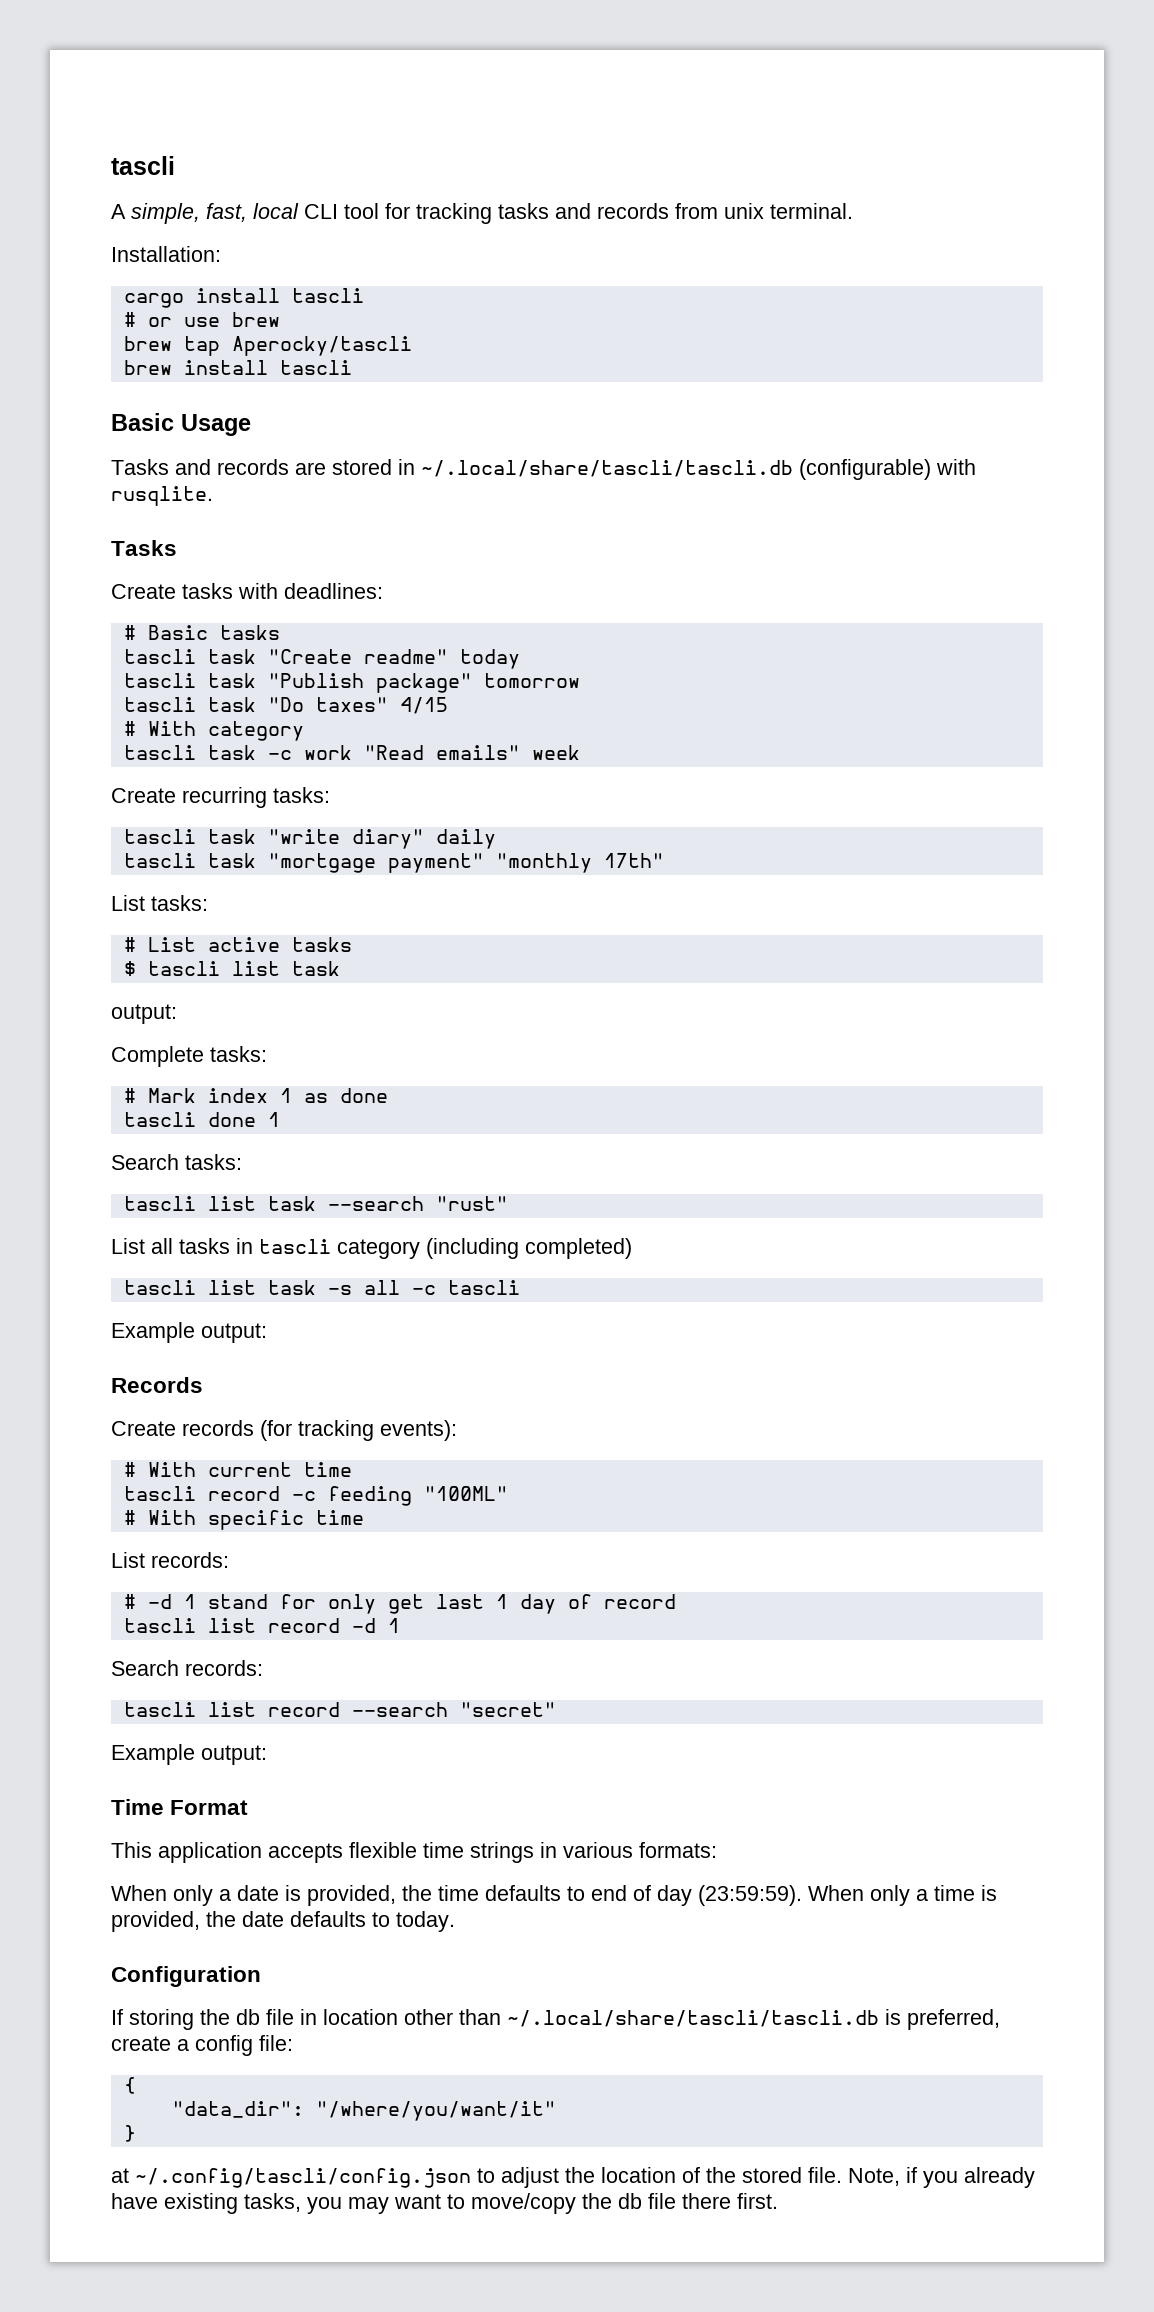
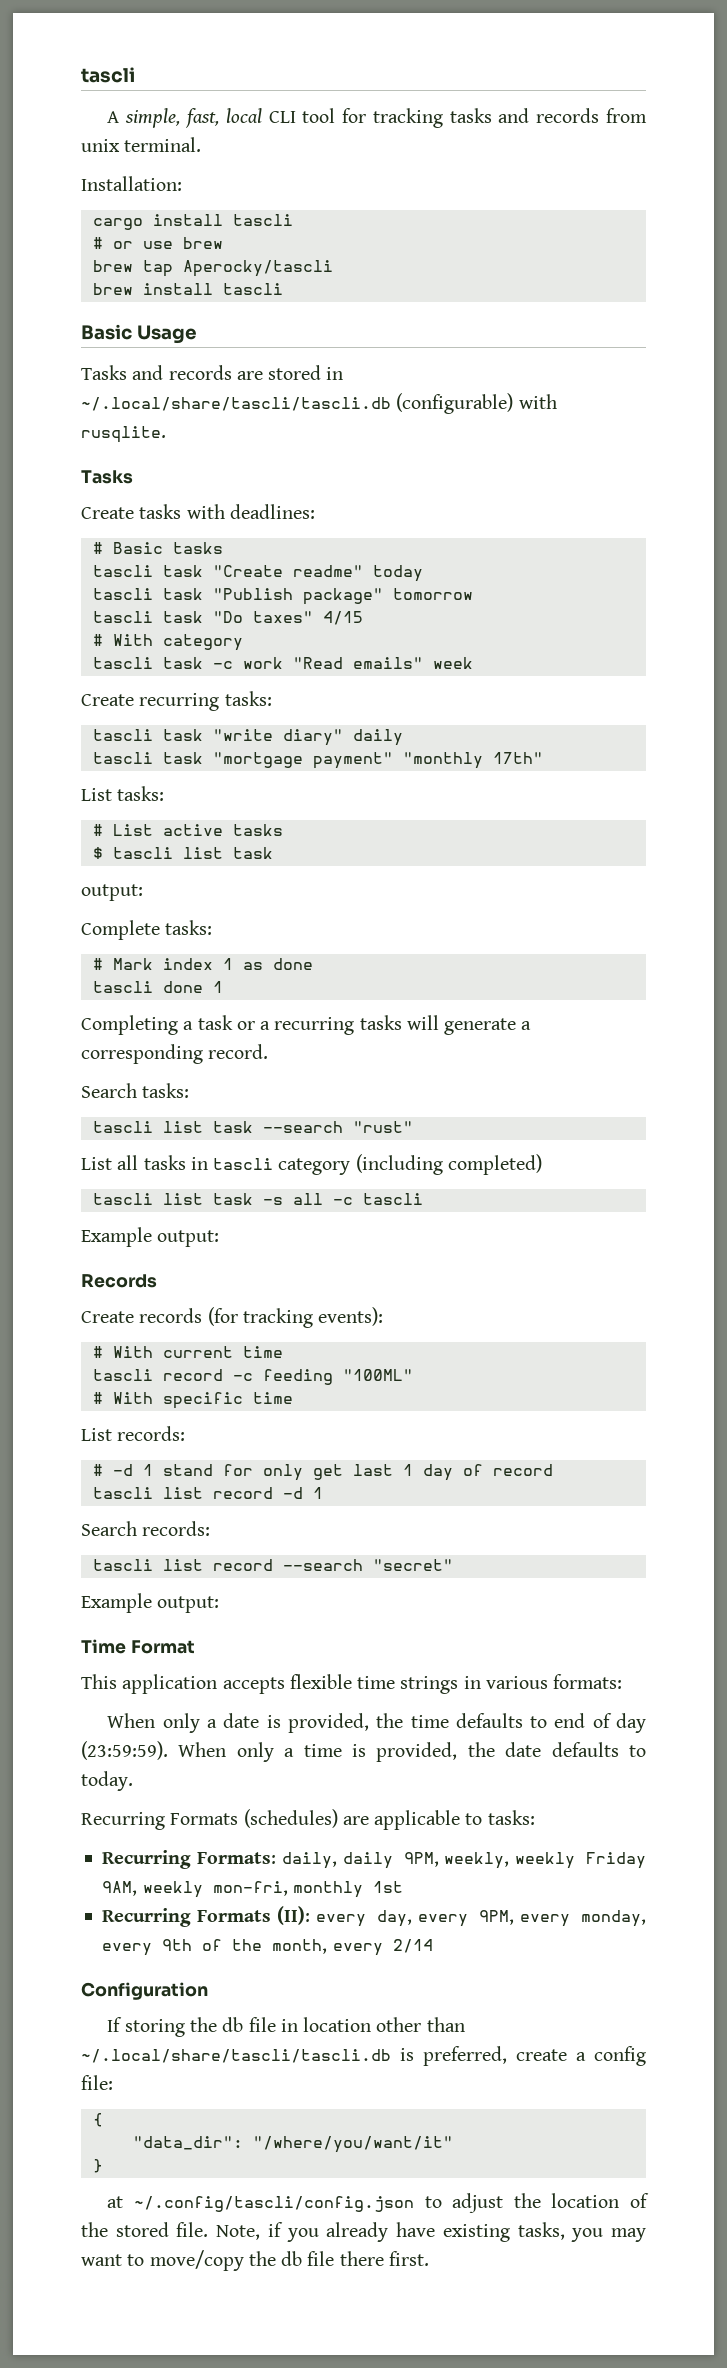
(280, 1119) none -> [81,1015,532,1035] [81,1044,269,1064] // Completing a task or a recurring tasks will generate a corresponding record.
(455, 1921) none -> [81,1809,535,1830] [102,1850,646,1869] [102,1881,403,1898] [102,1906,646,1927] [102,1939,433,1956] // Recurring Formats (schedules) are applicable to tasks: // Recurring Formats: daily, daily 9PM, weekly, weekly Friday 9AM, weekly mon-fri, monthly 1st // Recurring Formats (II): every day, every 9PM, every monday, every 9th of the month, every 2/14

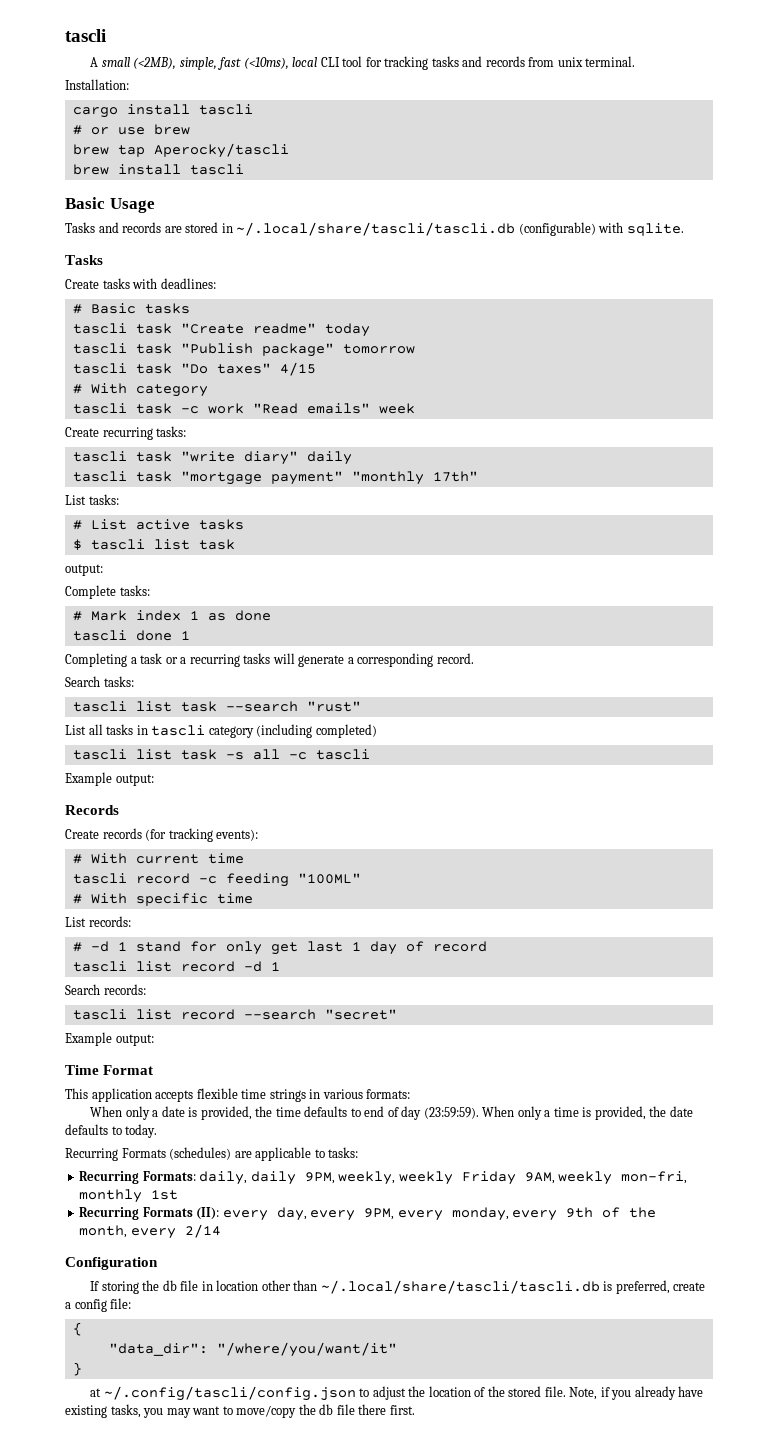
[125,108,220,128] simple, fast, -> [101,57,289,70] small (<2MB), simple, fast (<10ms),
[81,426,166,443] rusqlite. -> [626,223,684,236] sqlite.

